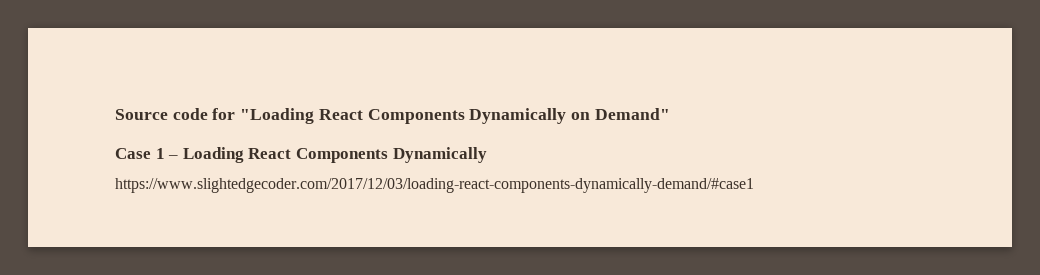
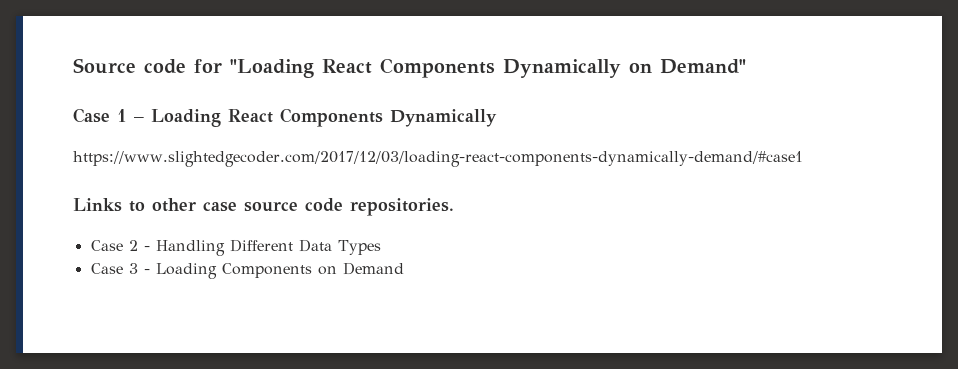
(754, 185) none -> [73,198,454,216] [90,239,381,256] [90,262,404,279] // Links to other case source code repositories. // Case 2 - Handling Different Data Types // Case 3 - Loading Components on Demand

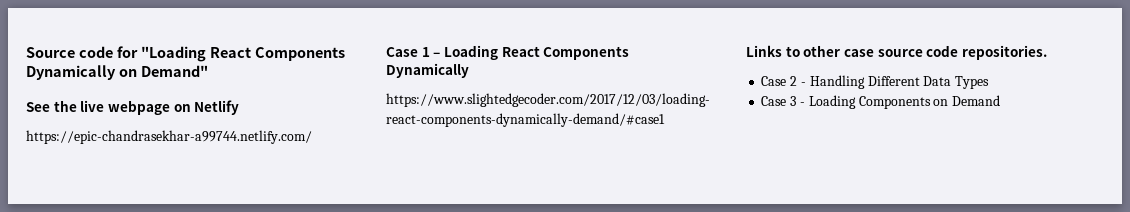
(746, 66) none -> [26,100,240,115] [26,130,312,144] // See the live webpage on Netlify // https://epic-chandrasekhar-a99744.netlify.com/

